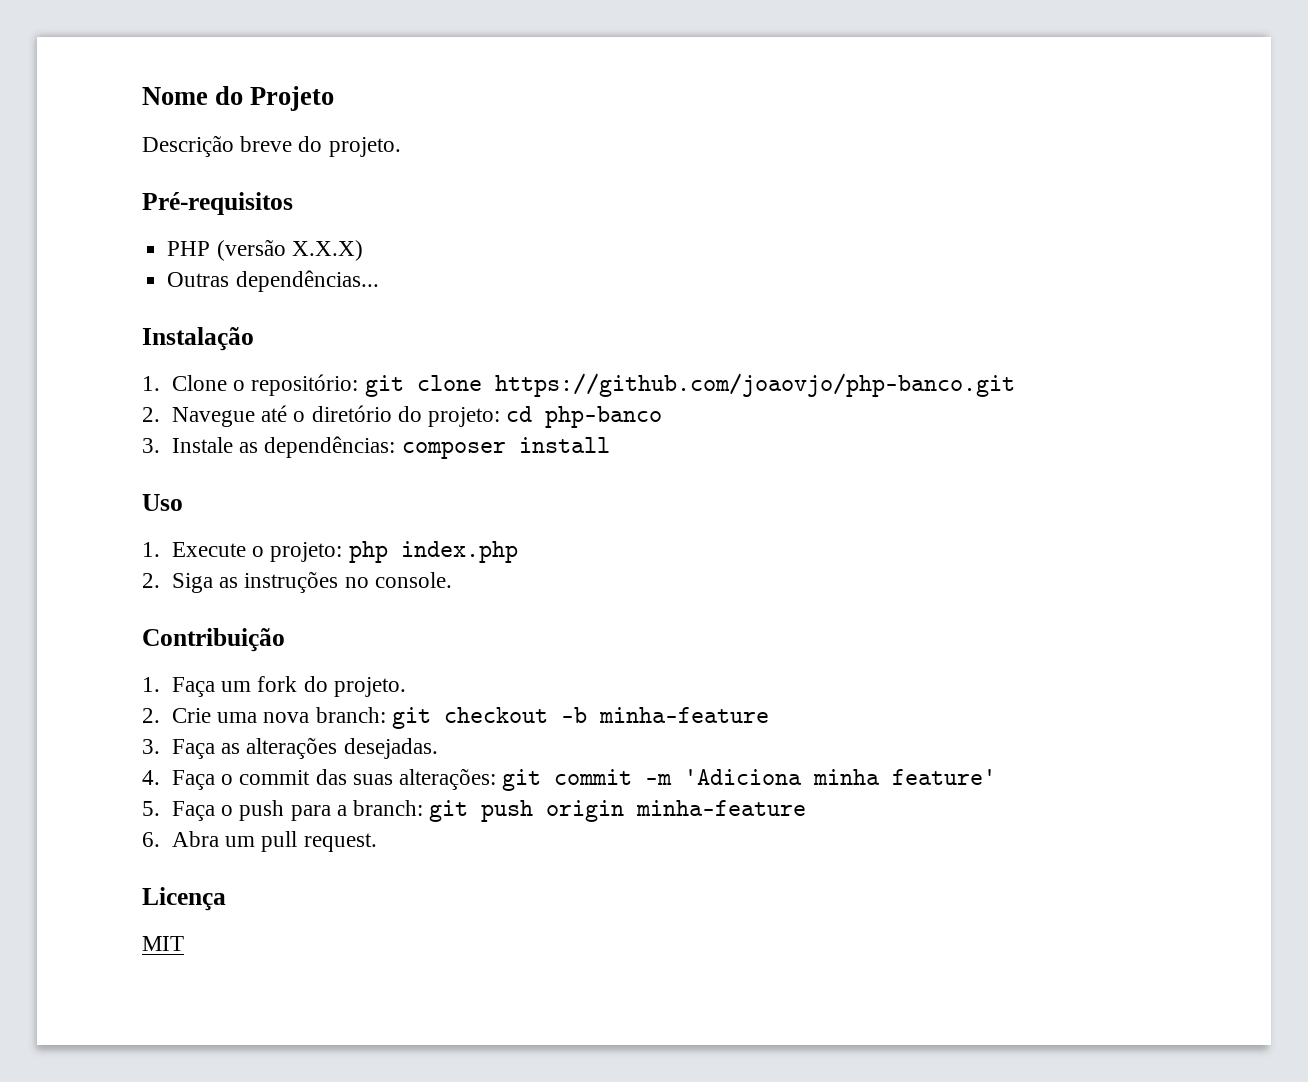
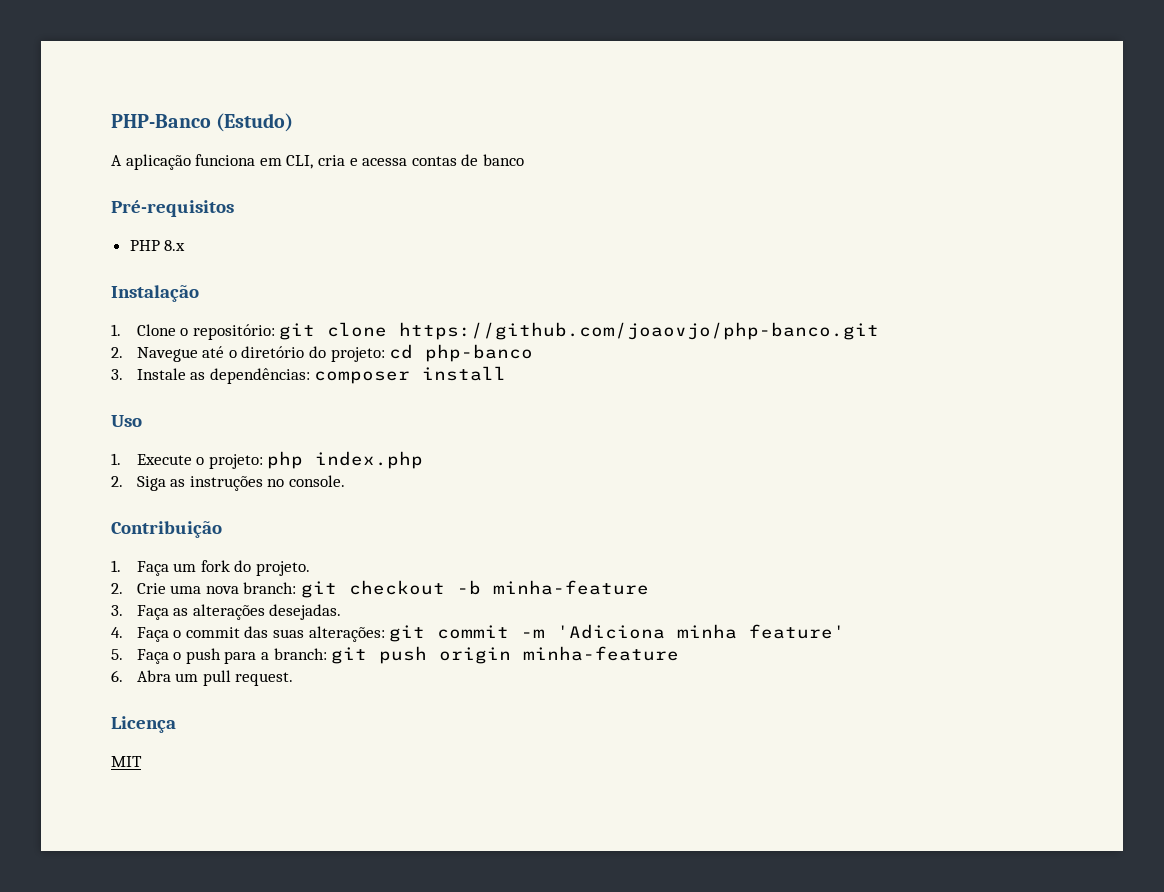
[142,86,335,111] [142,135,401,157] [142,192,293,215] [167,239,363,261] [167,270,379,292] Nome do Projeto // Descrição breve do projeto. // Pré-requisitos // PHP (versão X.X.X) // Outras dependências... -> [111,113,294,132] [111,154,524,170] [111,200,234,217] [129,240,186,251] PHP-Banco (Estudo) // A aplicação funciona em CLI, cria e acessa contas de banco // Pré-requisitos // PHP 8.x

